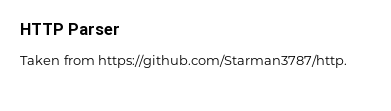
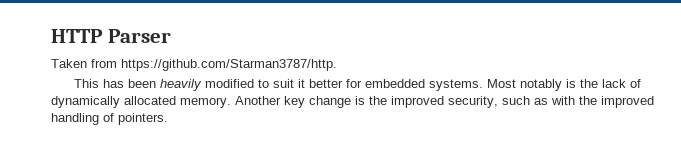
(348, 61) none -> [73,79,641,91] [51,96,654,108] [51,113,168,125] // This has been heavily modified to suit it better for embedded systems. Most notably is the lack of dynamically allocated memory. Another key change is the improved security, such as with the improved handling of pointers.

